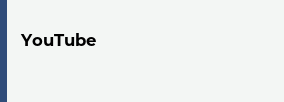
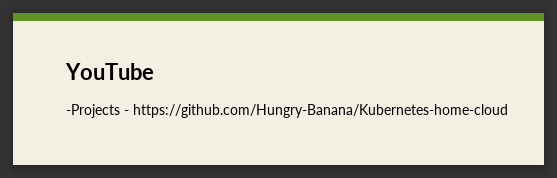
(96, 39) none -> [66,104,508,118] // -Projects - https://github.com/Hungry-Banana/Kubernetes-home-cloud

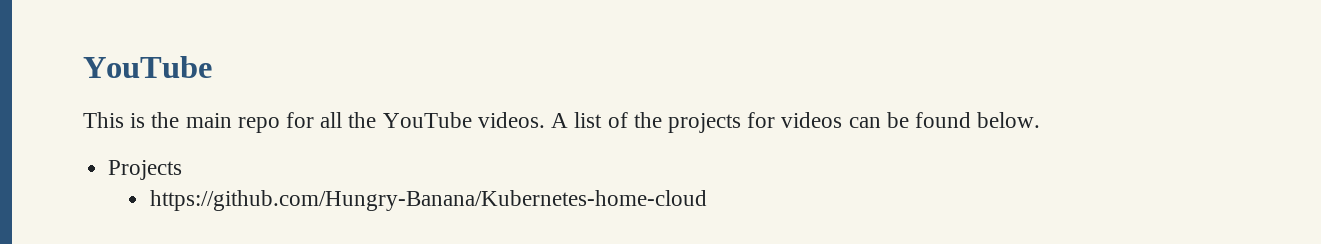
[66,104,129,118] -Projects - -> [83,112,1041,133] [108,160,183,180] This is the main repo for all the YouTube videos. A list of the projects for videos can be found below. // Projects //

